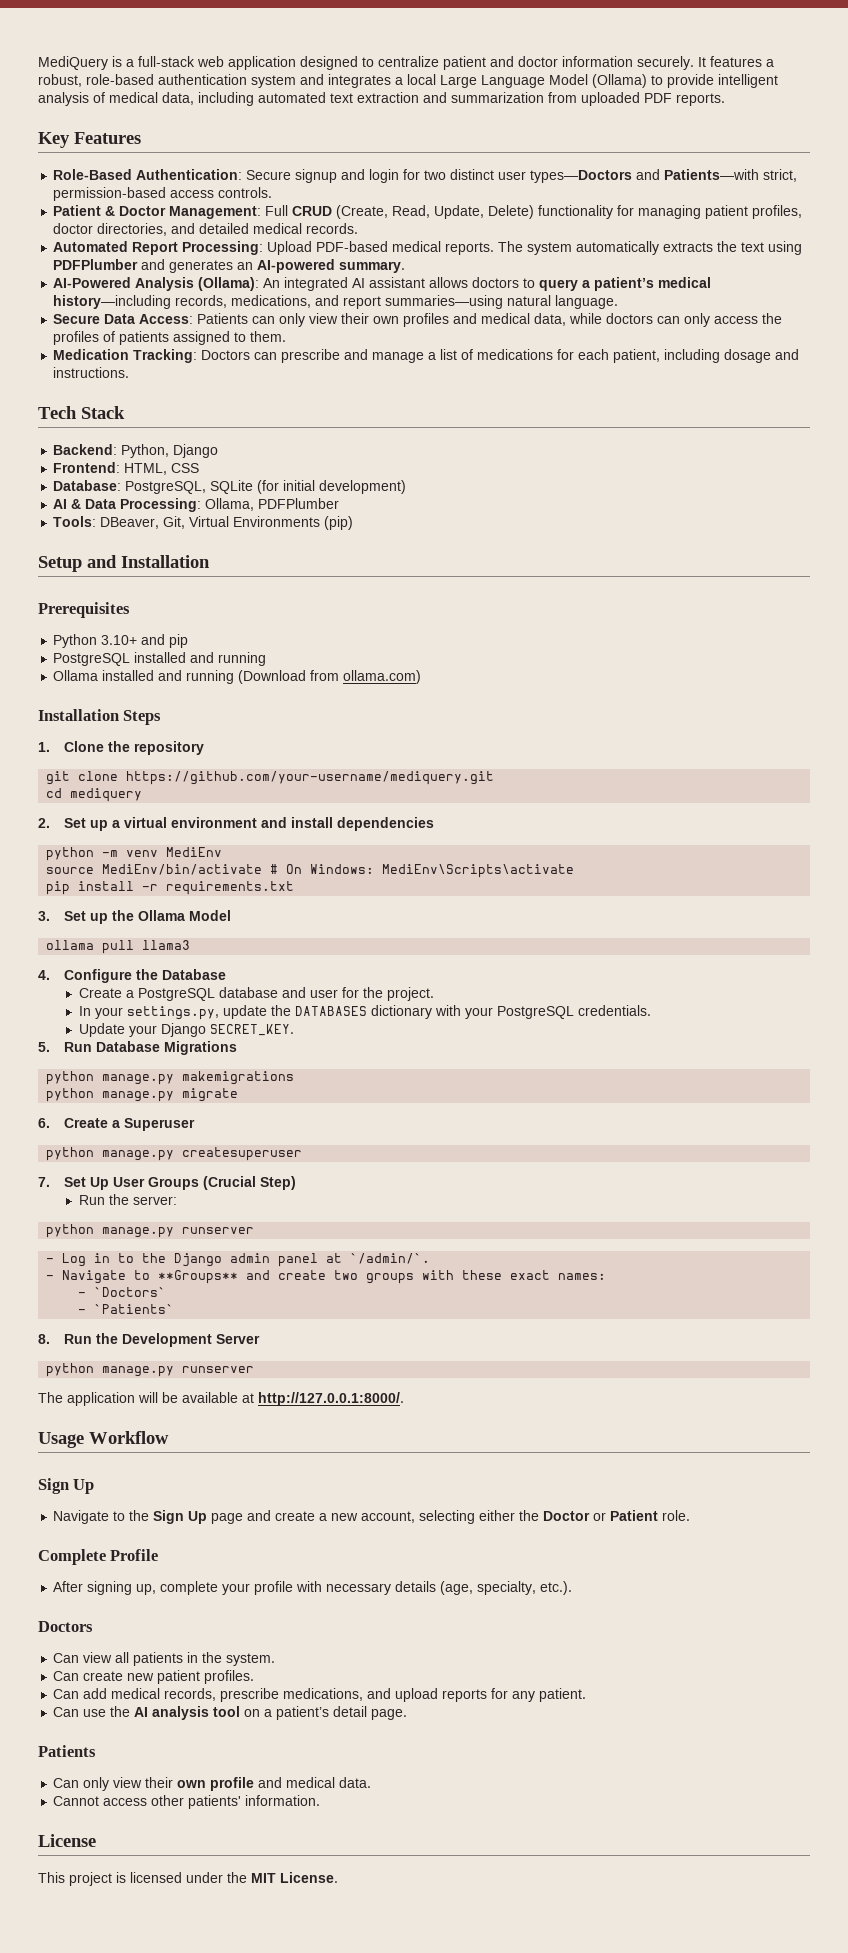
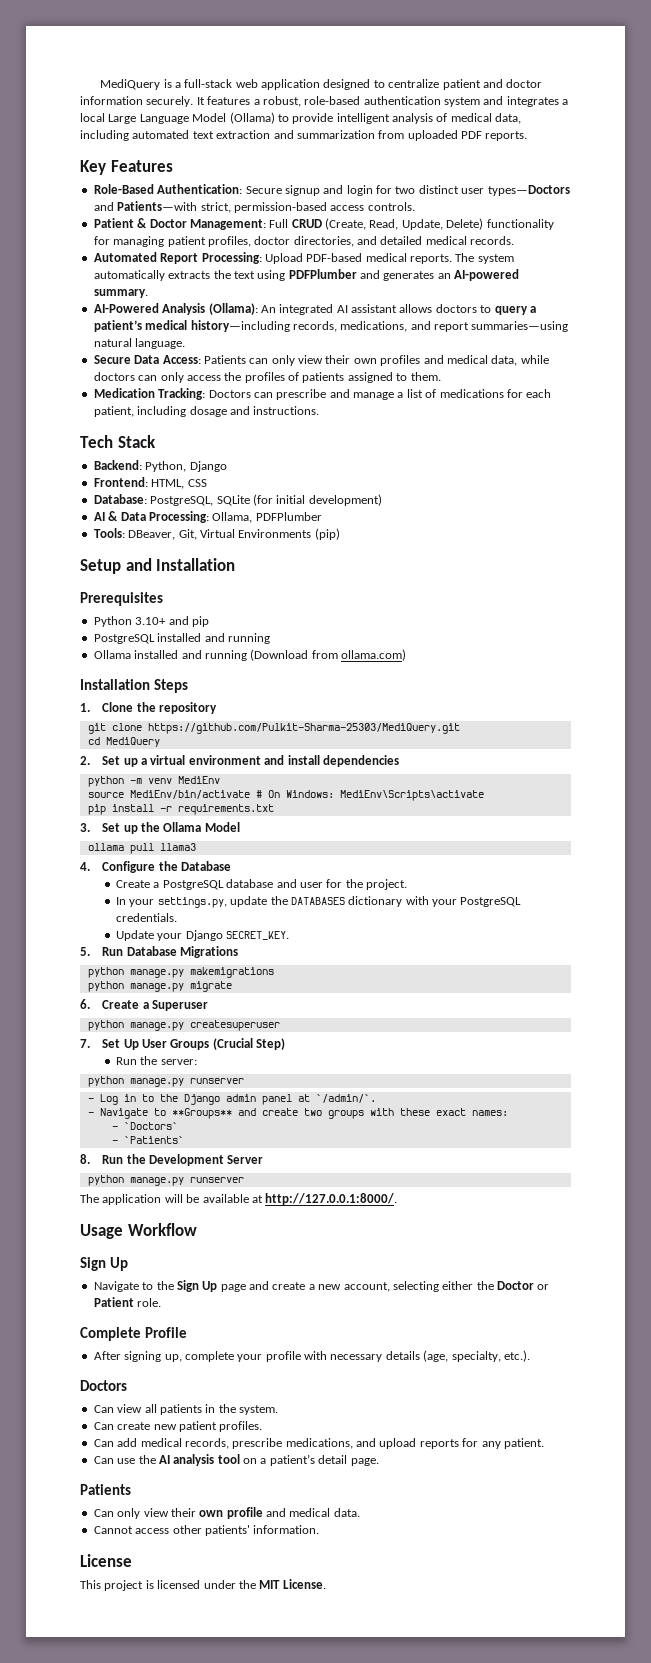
[126,771,495,785] https://github.com/your-username/mediquery.git -> [147,723,460,734] https://github.com/Pulkit-Sharma-25303/MediQuery.git
[70,788,143,802] mediquery -> [105,737,160,747] MediQuery

